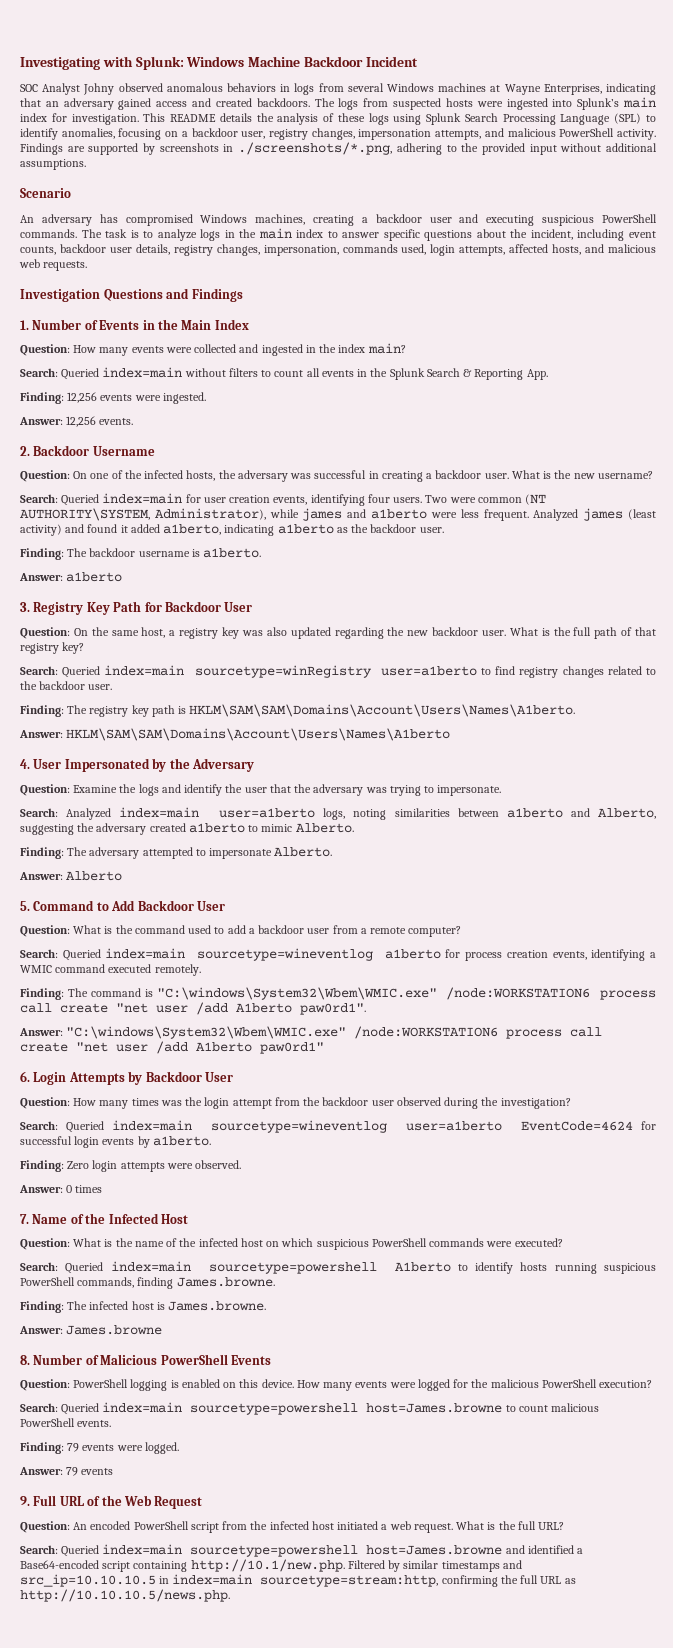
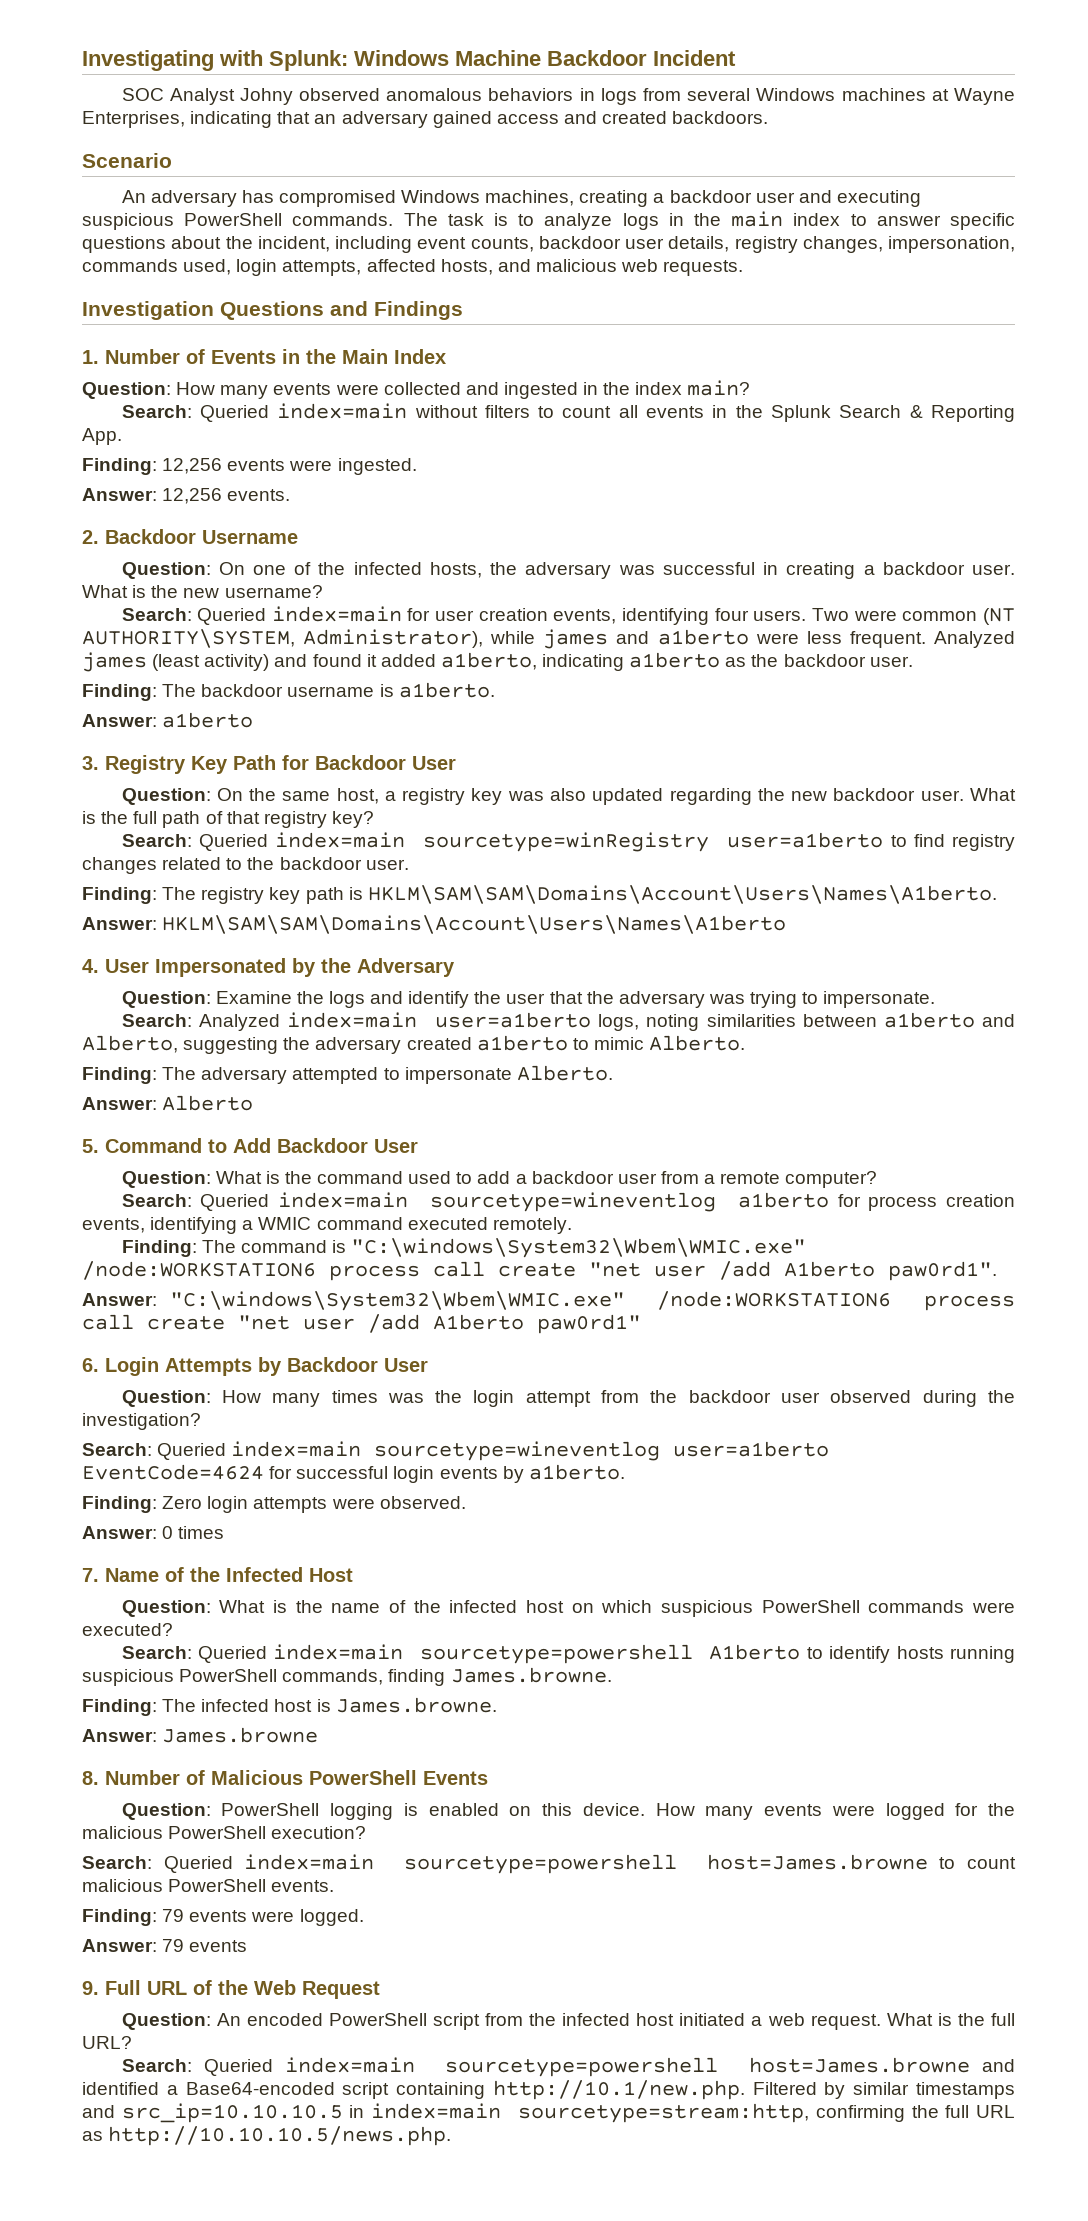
[314,97,657,110] [20,113,656,125] [20,128,656,140] [20,142,657,155] [20,159,86,170] The logs from suspected hosts were ingested into Splunk’s main index for investigation. This README details the analysis of these logs using Splunk Search Processing Language (SPL) to identify anomalies, focusing on a backdoor user, registry changes, impersonation attempts, and malicious PowerShell activity. Findings are supported by screenshots in ./screenshots/*.png, adhering to the provided input without additional assumptions. -> (769, 117) none

